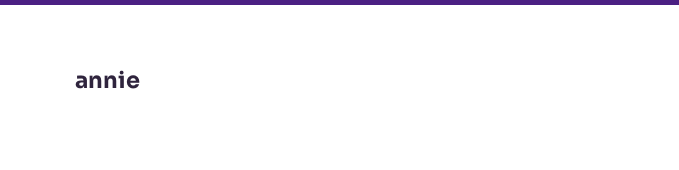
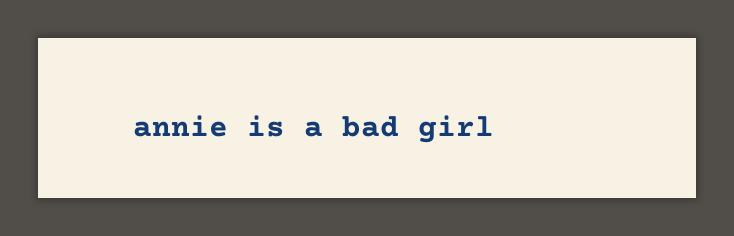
(140, 79) none -> [247,115,494,143] is a bad girl

